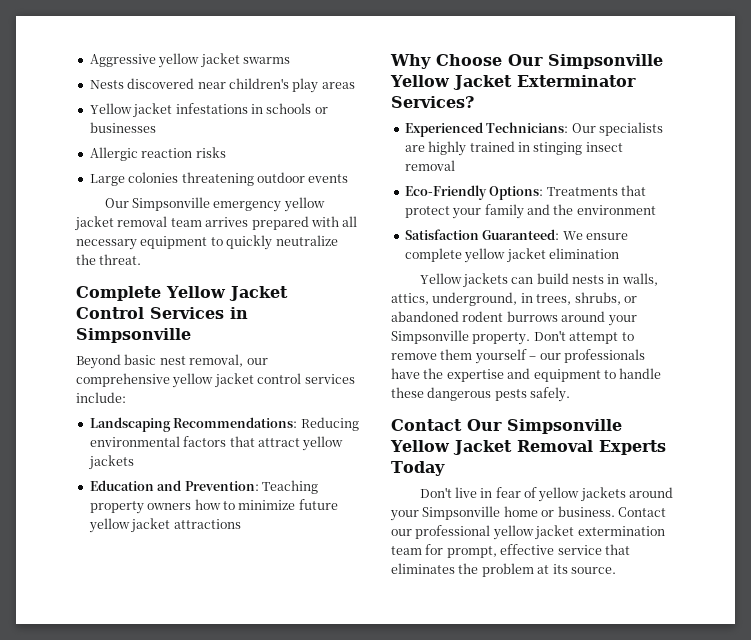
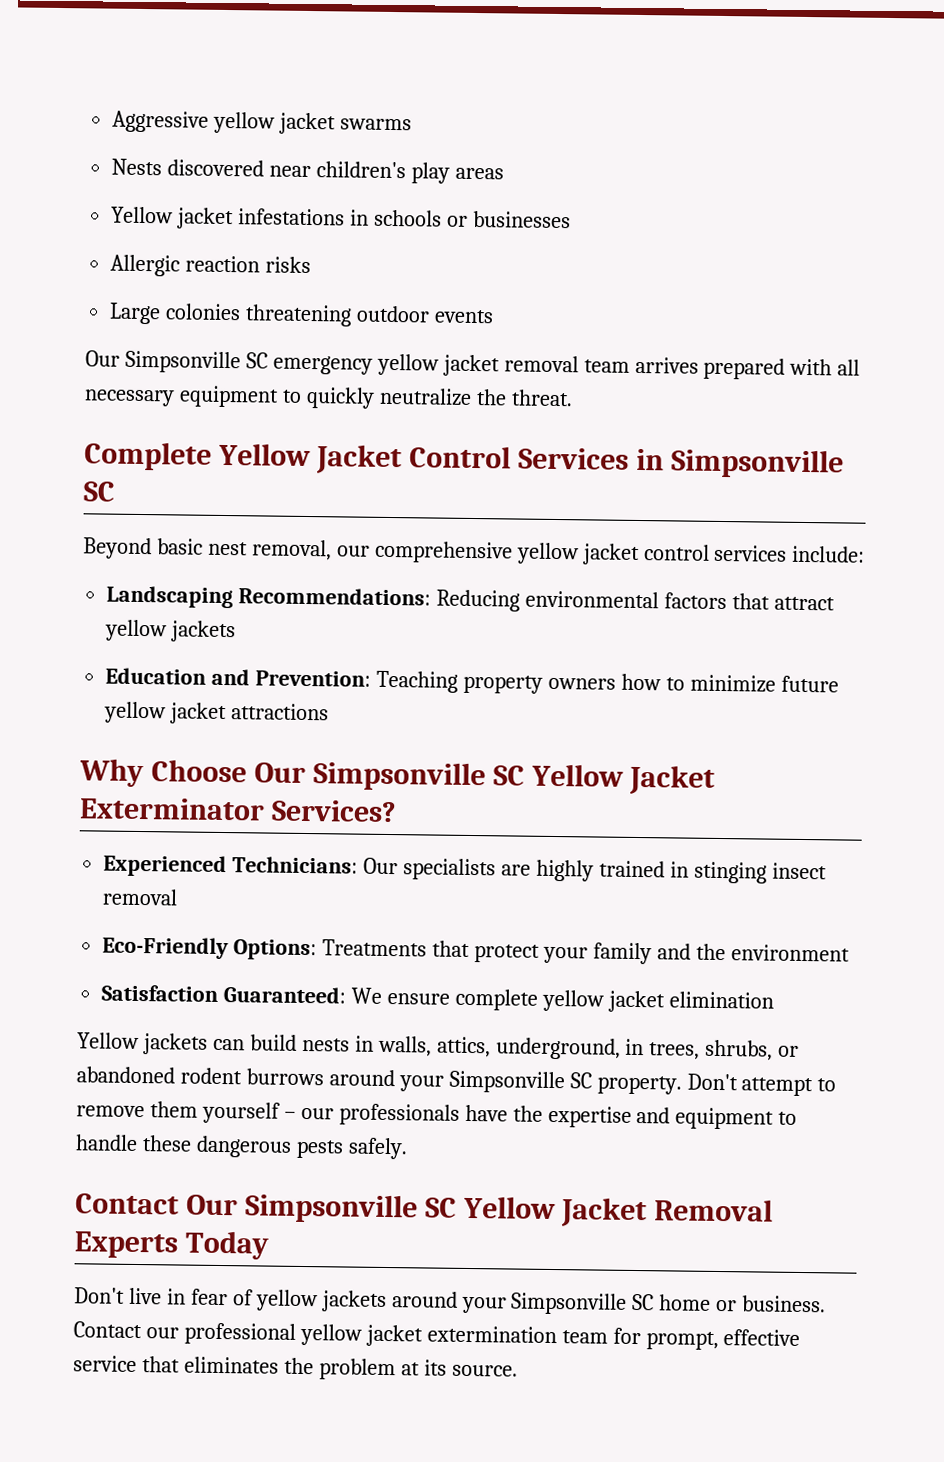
(210, 204) none -> [245,352,268,369] SC
(191, 335) none -> [83,481,115,502] SC
(663, 61) none -> [492,765,525,786] SC
(469, 337) none -> [569,1072,592,1089] SC
(622, 426) none -> [424,1197,457,1218] SC
(501, 513) none -> [632,1293,655,1311] SC

